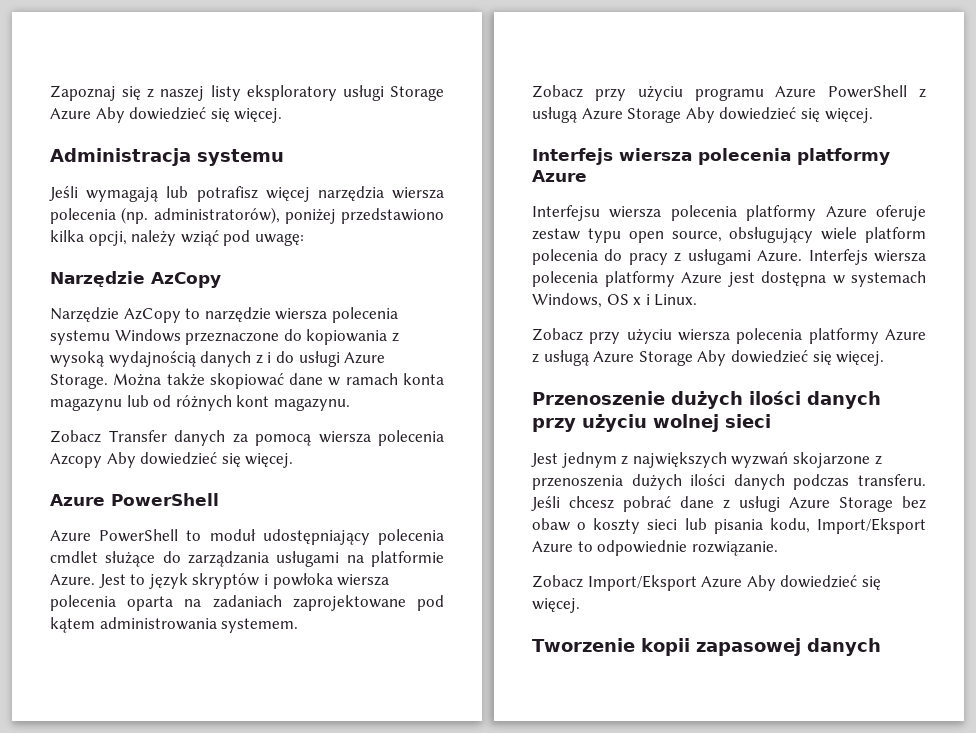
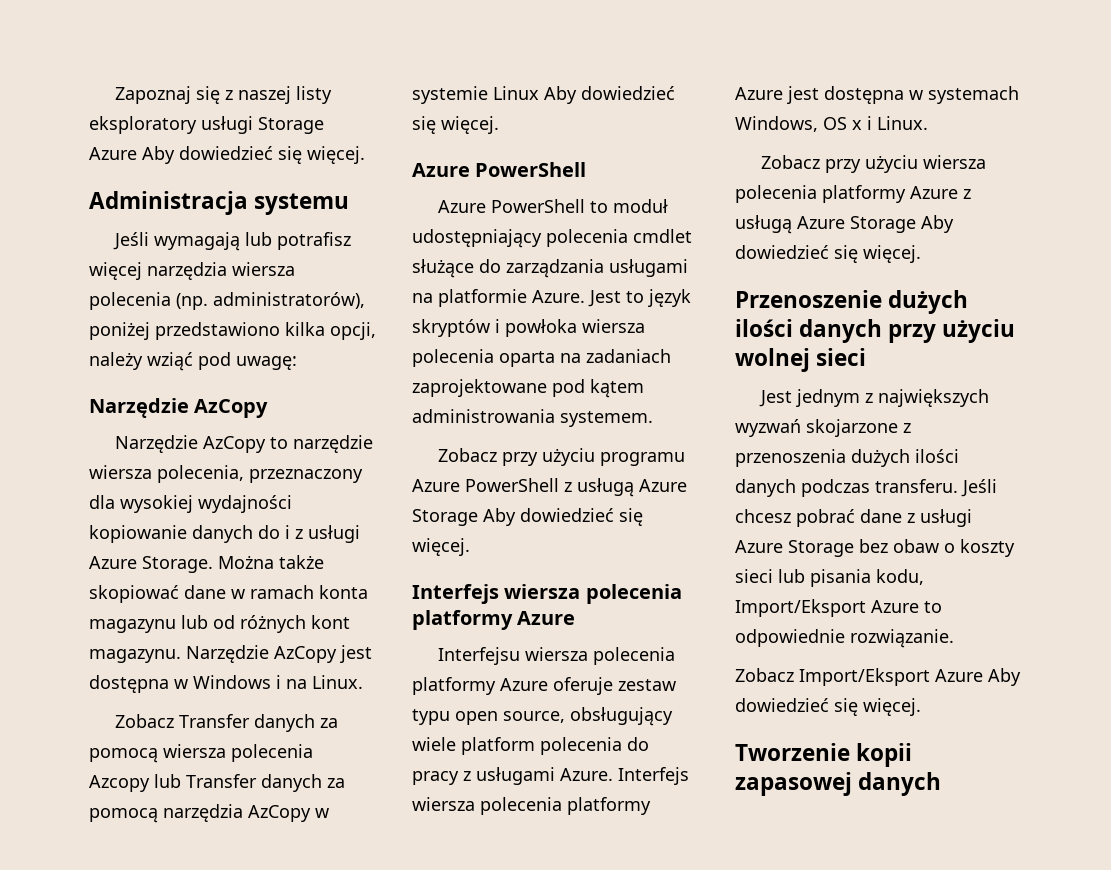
[331,307,398,323] [50,329,399,345] [50,351,294,367] polecenia systemu Windows przeznaczone do kopiowania z wysoką wydajnością danych z i do -> [157,465,363,483] [89,495,292,513] [89,525,303,543] polecenia, przeznaczony dla wysokiej wydajności kopiowanie danych do i z
(350, 404) none -> [186,645,372,663] [89,675,363,693] Narzędzie AzCopy jest dostępna w Windows i na Linux.
(102, 460) none -> [154,774,345,792] [89,804,329,823] [412,86,539,104] lub Transfer danych za pomocą narzędzia AzCopy w systemie Linux

